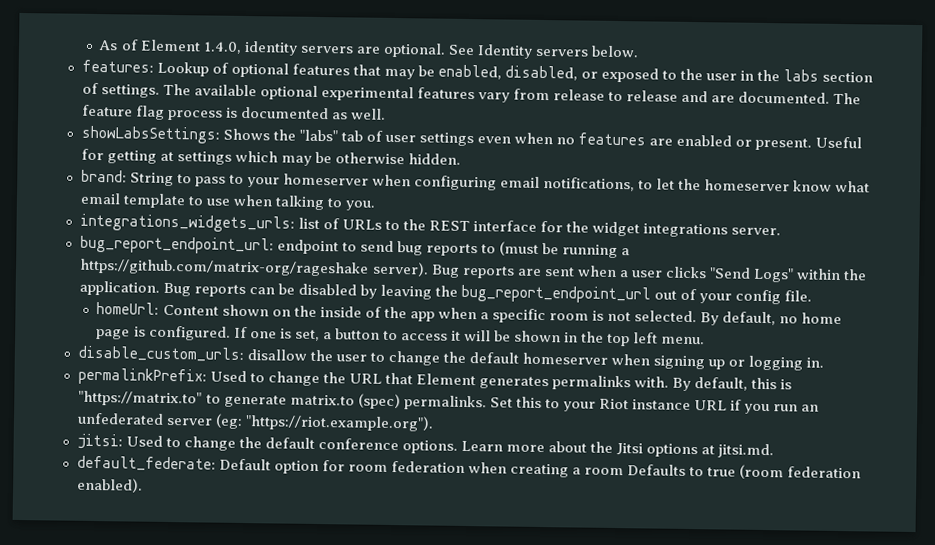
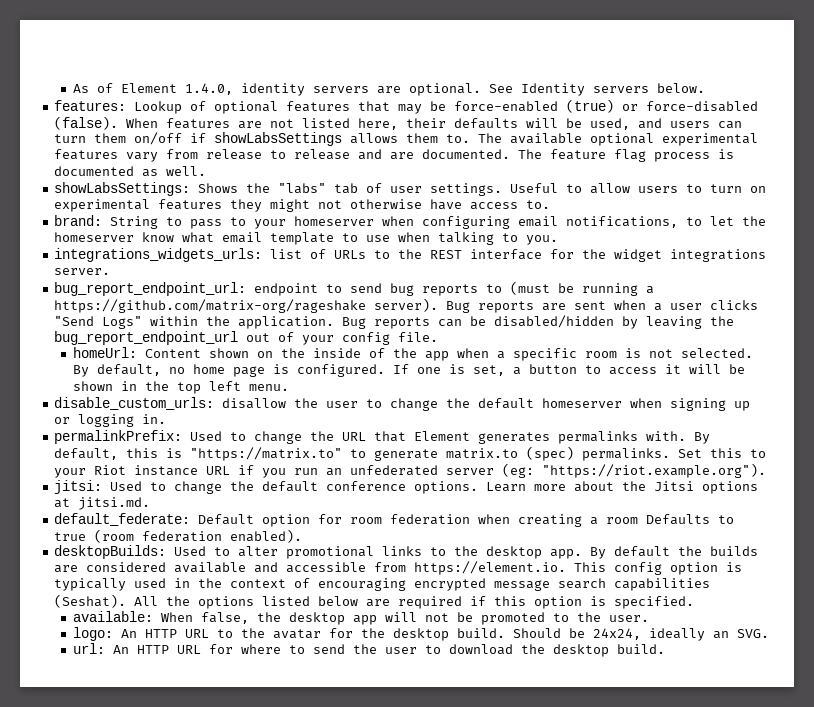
[437,64,874,83] [81,82,160,98] enabled, disabled, or exposed to the user in the labs section of settings. -> [454,99,759,113] [54,116,743,130] [54,132,471,146] force-enabled (true) or force-disabled (false). When features are not listed here, their defaults will be used, and users can turn them on/off if showLabsSettings allows them to.
[418,132,863,151] [80,148,461,166] settings even when no features are enabled or present. Useful for getting at settings which may be otherwise hidden. -> [430,183,767,196] [54,199,551,212] settings. Useful to allow users to turn on experimental features they might not otherwise have access to.
[297,283,357,296] disabled -> [494,315,615,328] disabled/hidden
(143, 485) none -> [54,545,759,559] [54,561,743,575] [54,578,711,591] [54,594,695,609] [72,611,649,625] [72,627,769,641] [72,643,665,657] // desktopBuilds: Used to alter promotional links to the desktop app. By default the builds are considered available and accessible from https://element.io. This config option is typically used in the context of encouraging encrypted message search capabilities (Seshat). All the options listed below are required if this option is specified. // available: When false, the desktop app will not be promoted to the user. // logo: An HTTP URL to the avatar for the desktop build. Should be 24x24, ideally an SVG. // url: An HTTP URL for where to send the user to download the desktop build.

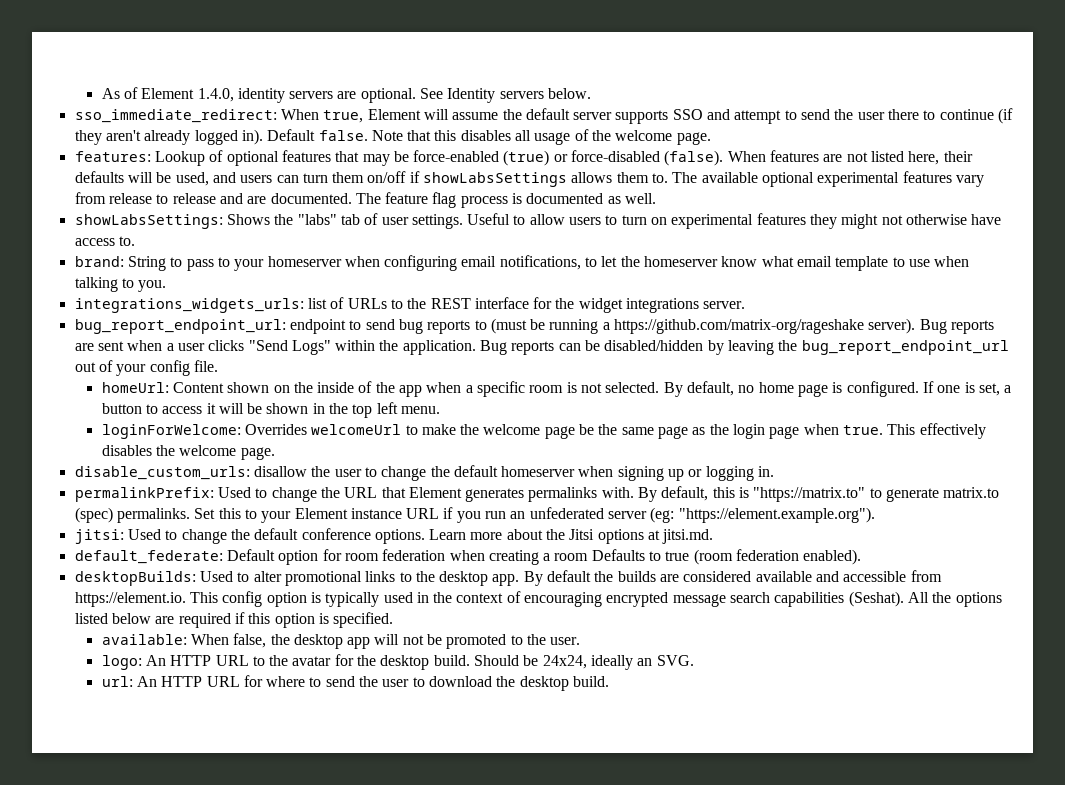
(705, 88) none -> [74,108,1014,124] [74,129,711,145] // sso_immediate_redirect: When true, Element will assume the default server supports SSO and attempt to send the user there to continue (if they aren't already logged in). Default false. Note that this disables all usage of the welcome page.
(289, 387) none -> [101,423,986,439] [101,445,275,460] // loginForWelcome: Overrides welcomeUrl to make the welcome page be the same page as the login page when true. This effectively disables the welcome page.
[94,465,127,475] Riot -> [294,508,348,519] Element
[542,463,767,478] "https://riot.example.org"). -> [678,507,875,523] "https://element.example.org").

